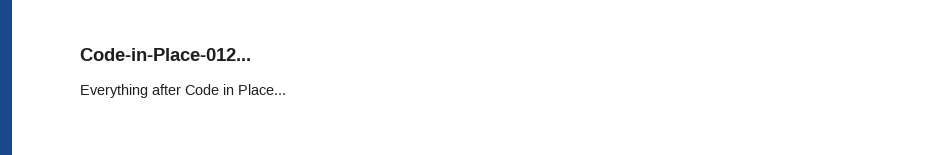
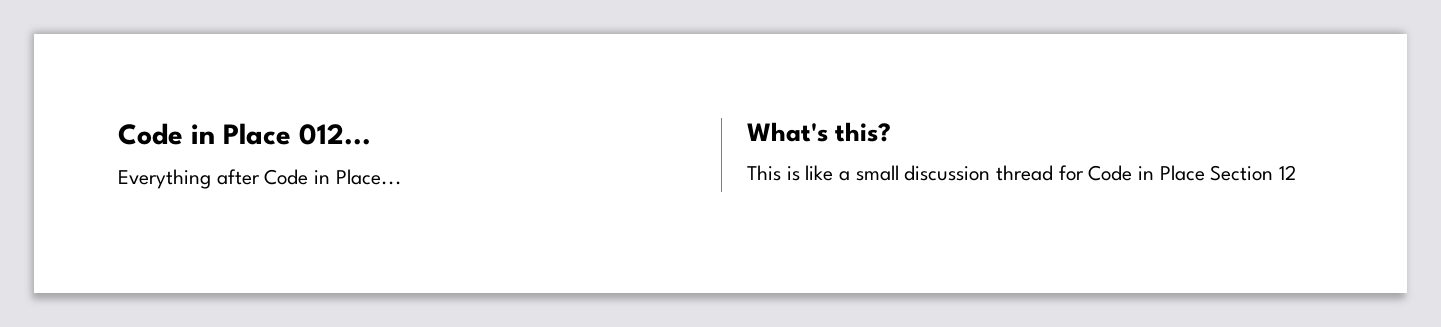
[80,48,251,61] Code-in-Place-012... -> [118,123,371,145] Code in Place 012...
(286, 89) none -> [747,122,892,142] [747,165,1297,181] // What's this? // This is like a small discussion thread for Code in Place Section 12

